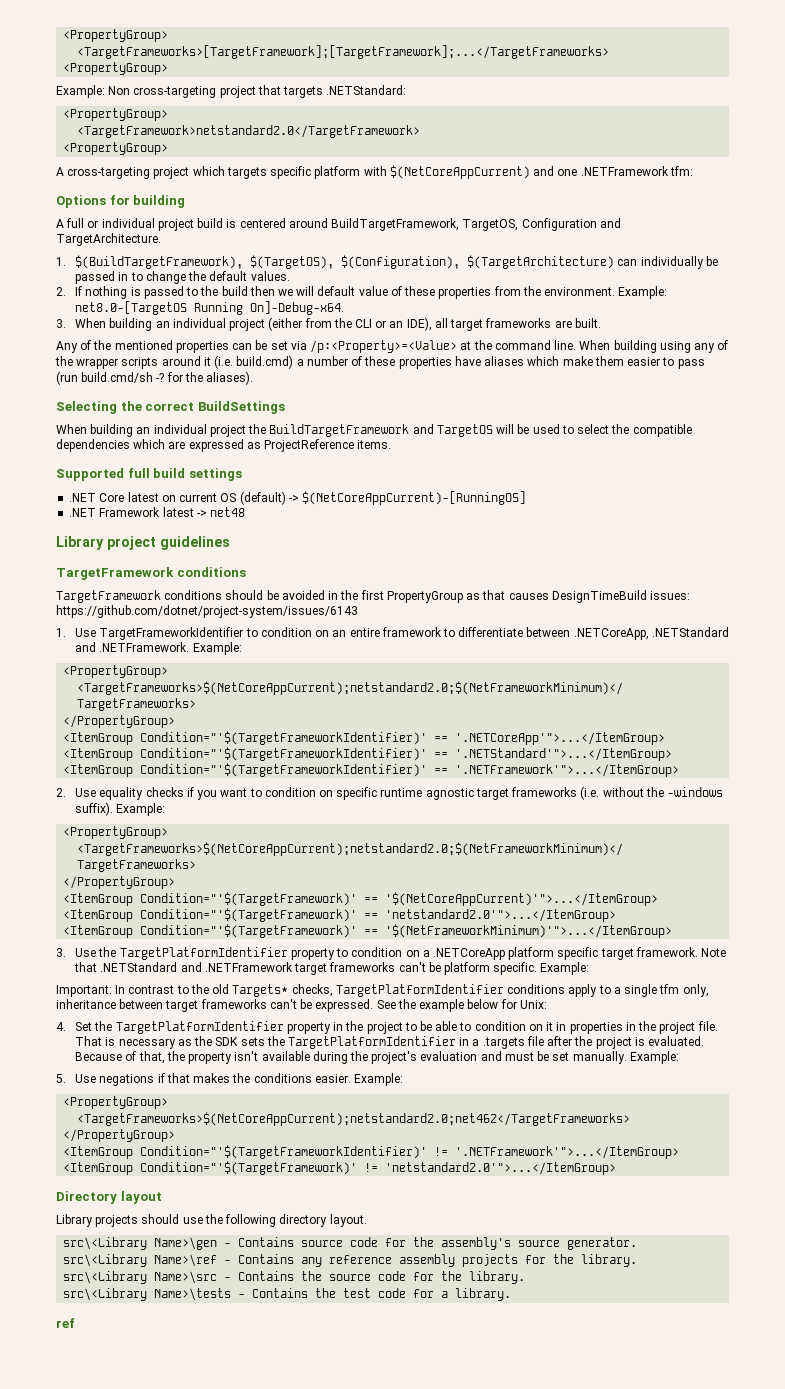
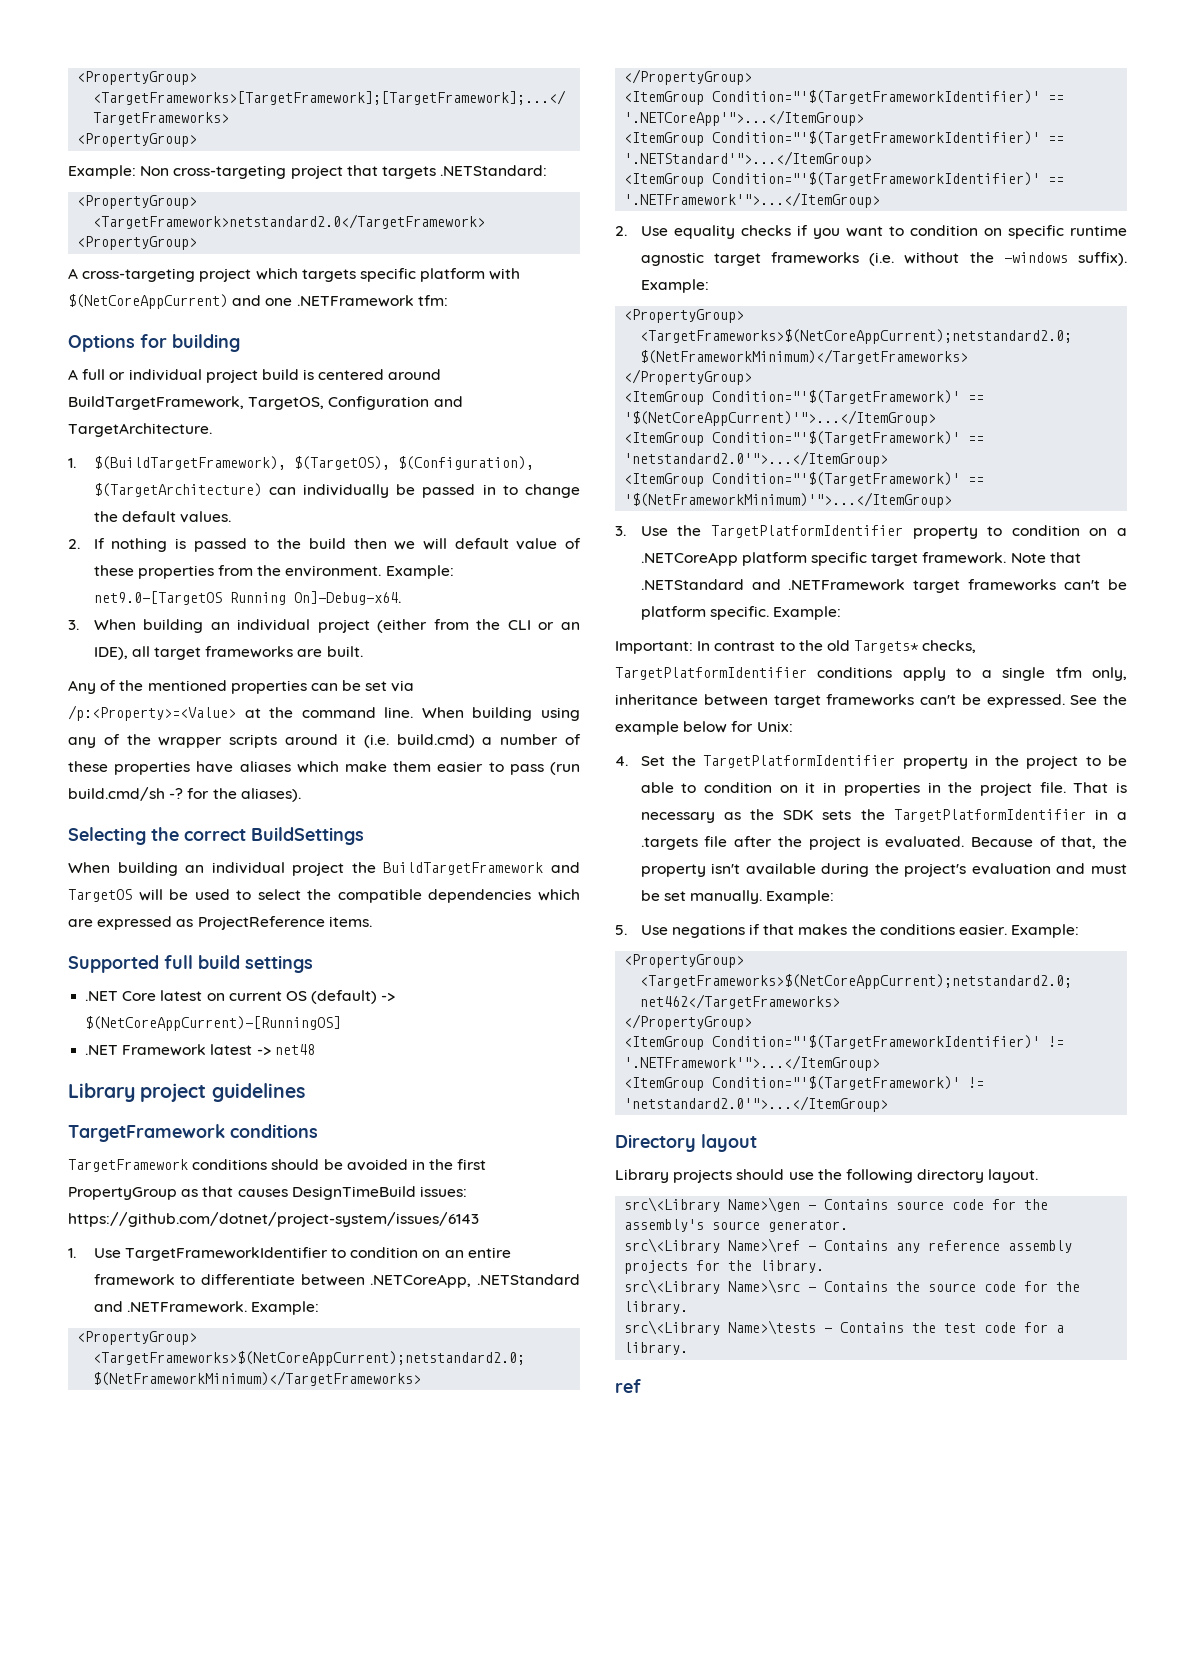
[75,301,188,315] net8.0-[TargetOS -> [93,591,222,605] net9.0-[TargetOS

